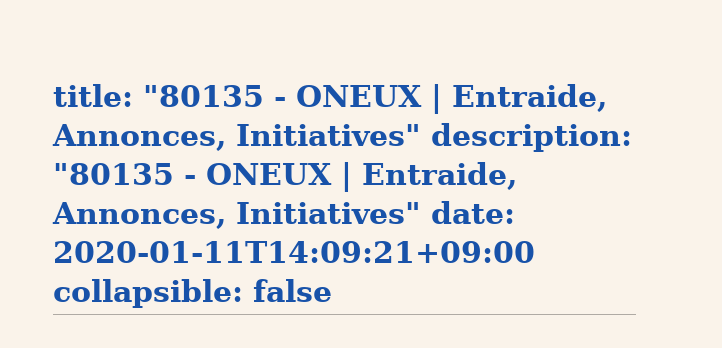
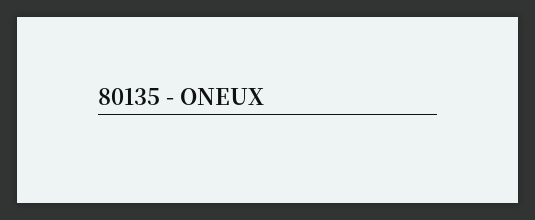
[53,84,607,114] [52,123,632,152] [53,162,517,192] [52,201,515,229] [53,241,535,263] [53,279,332,308] title: "80135 - ONEUX | Entraide, Annonces, Initiatives" description: "80135 - ONEUX | Entraide, Annonces, Initiatives" date: 2020-01-11T14:09:21+09:00 collapsible: false -> [98,88,264,105] 80135 - ONEUX

